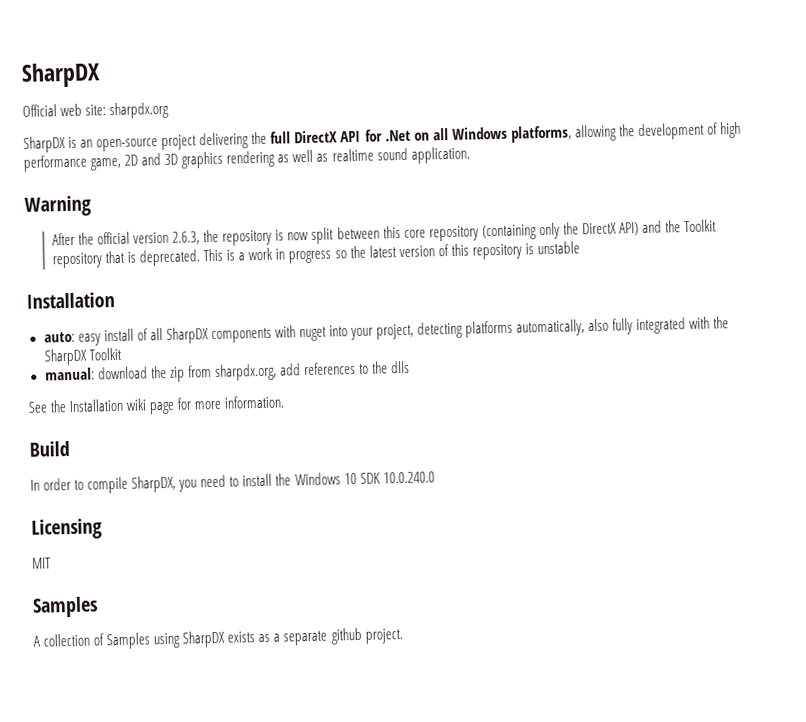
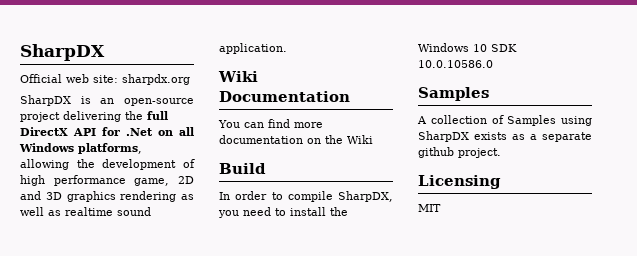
[24,195,91,217] [52,219,718,246] [52,241,580,269] [26,292,115,309] [43,316,730,346] [43,347,122,366] [44,360,411,382] [28,395,285,415] Warning // After the official version 2.6.3, the repository is now split between this core repository (containing only the DirectX API) and the Toolkit repository that is deprecated. This is a work in progress so the latest version of this repository is unstable // Installation // auto: easy install of all SharpDX components with nuget into your project, detecting platforms automatically, also fully integrated with the SharpDX Toolkit // manual: download the zip from sharpdx.org, add references to the dlls // See the Installation wiki page for more information. -> [218,71,258,82] [219,91,350,102] [218,119,323,128] [219,135,373,144] Wiki Documentation // You can find more documentation on the Wiki
[382,471,435,484] [31,518,102,540] [32,557,52,569] 10.0.240.0 // Licensing // MIT -> [418,60,493,68] 10.0.10586.0
(403, 636) none -> [418,175,501,189] [418,204,441,212] // Licensing // MIT

